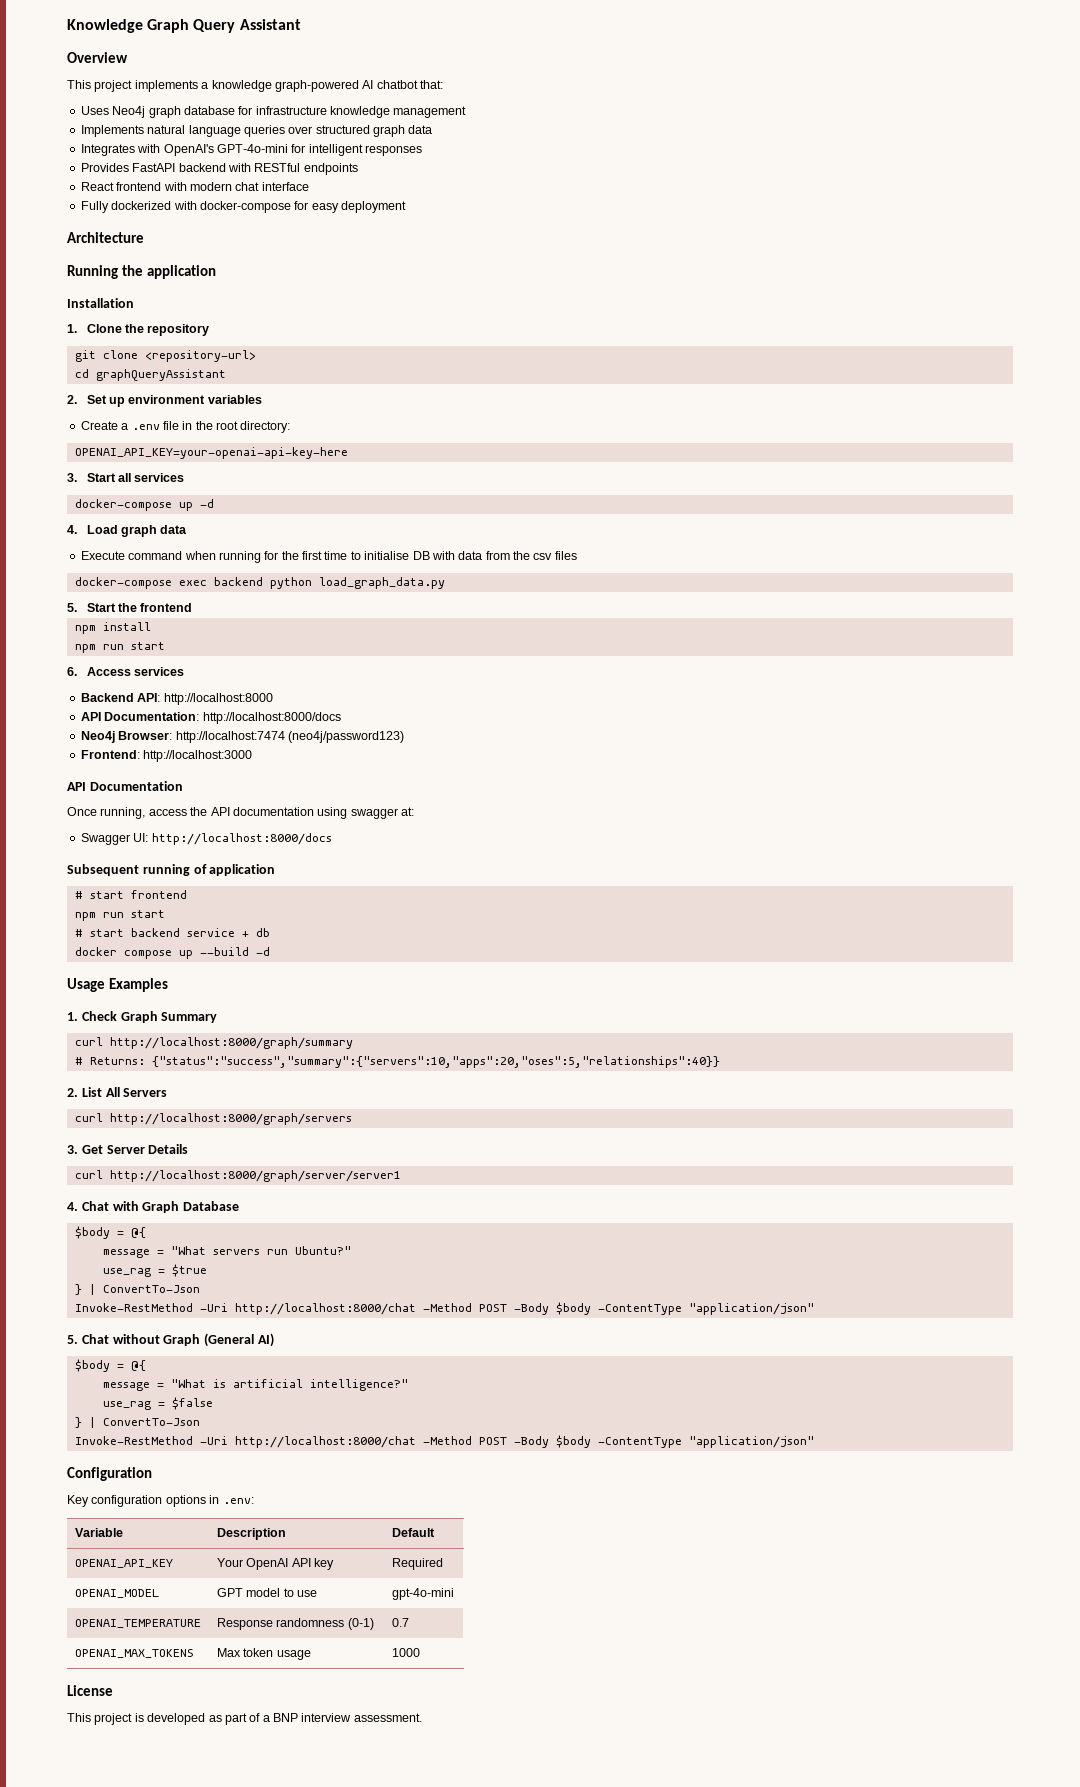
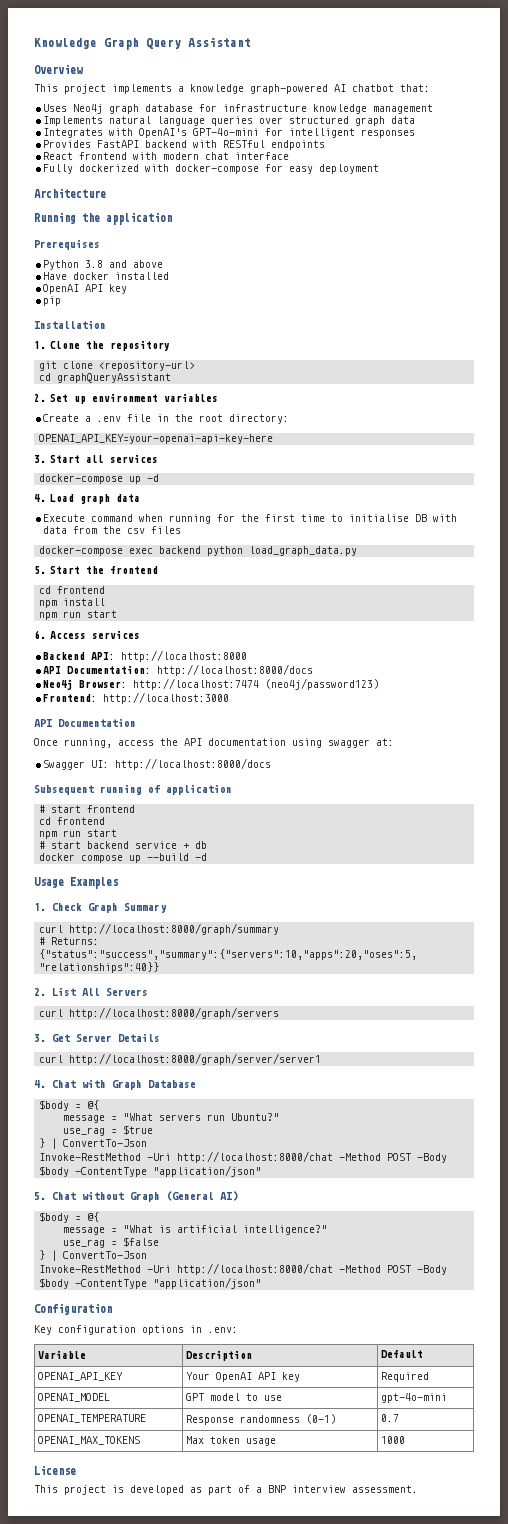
(216, 272) none -> [34,239,100,250] [43,260,164,270] [43,272,170,280] [43,284,128,294] [43,296,62,306] // Prerequises // Python 3.8 and above // Have docker installed // OpenAI API key // pip
(193, 607) none -> [39,586,106,594] // cd frontend
(187, 894) none -> [39,817,106,825] // cd frontend

